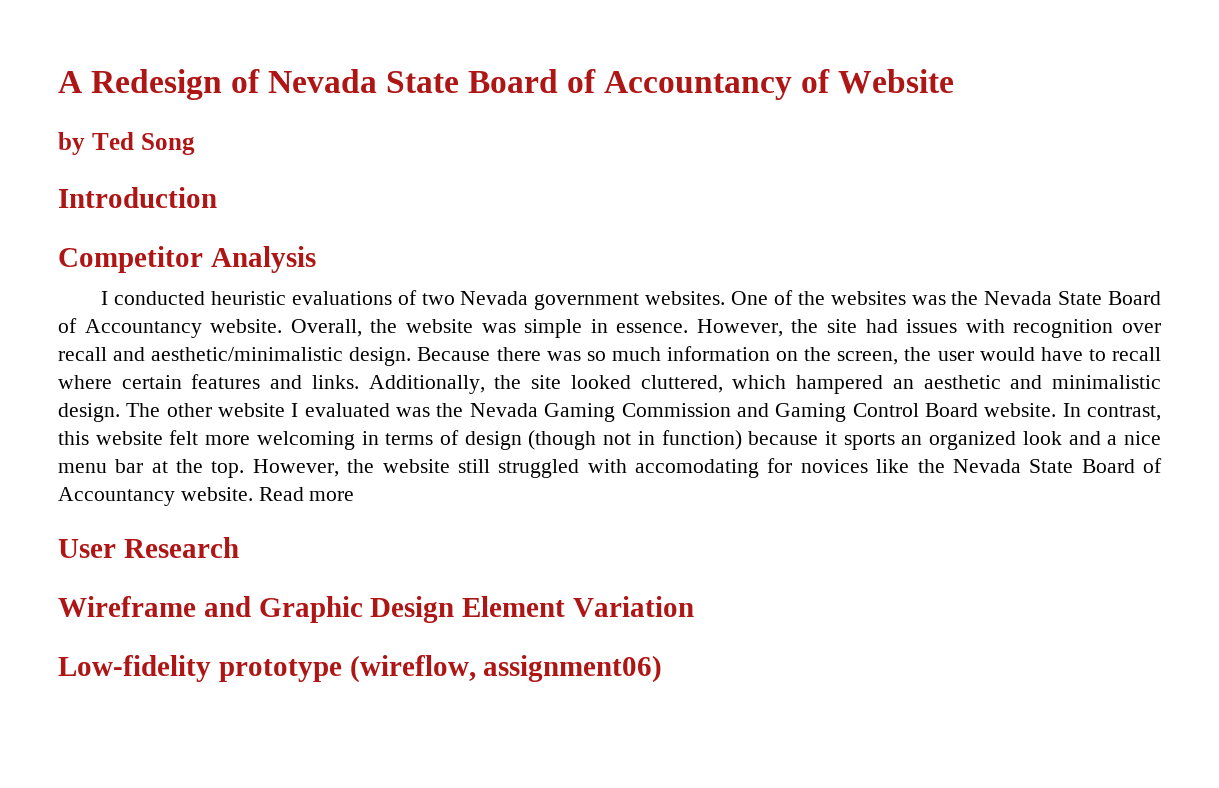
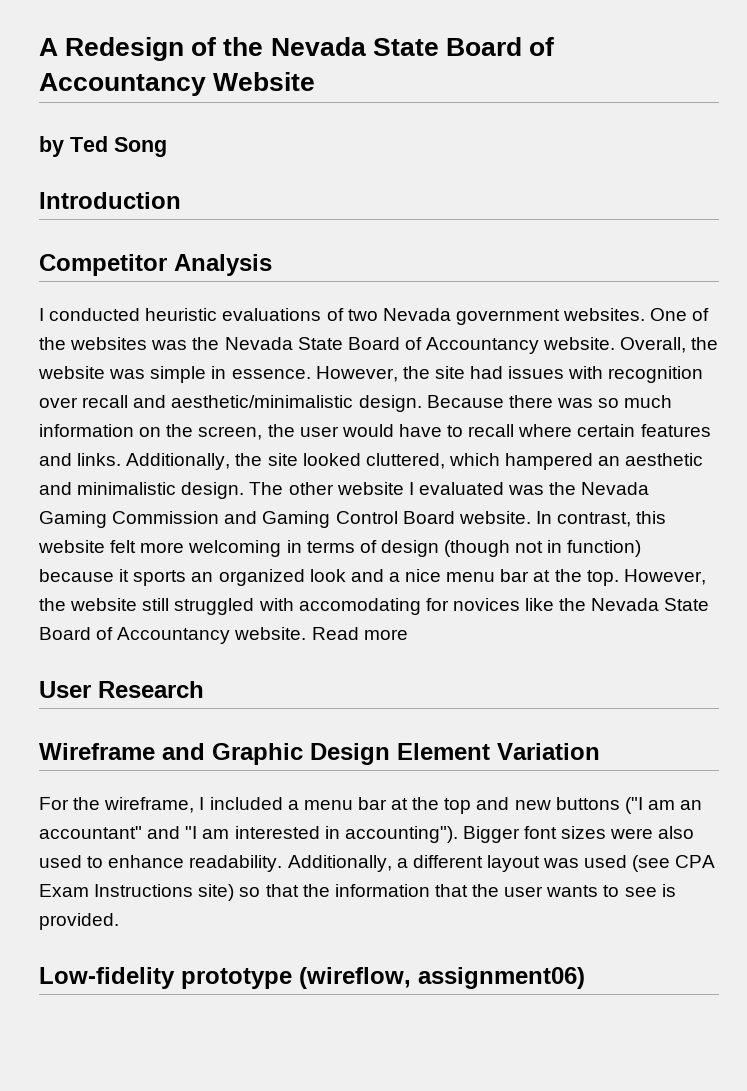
[268,69,831,100] Nevada State Board of Accountancy of -> [223,37,555,56] [39,73,206,96] the Nevada State Board of Accountancy
(695, 606) none -> [39,797,703,814] [39,826,695,843] [39,855,716,872] [39,884,676,901] [39,913,119,930] // For the wireframe, I included a menu bar at the top and new buttons ("I am an accountant" and "I am interested in accounting"). Bigger font sizes were also used to enhance readability. Additionally, a different layout was used (see CPA Exam Instructions site) so that the information that the user wants to see is provided.

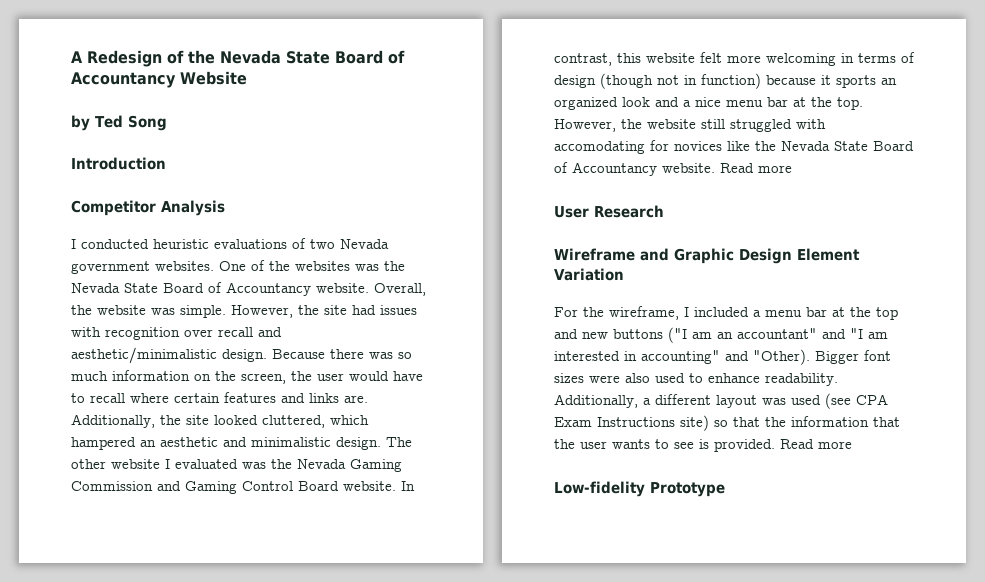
[150,366,311,383] simple in essence. -> [180,305,226,318] simple.
[77,453,122,466] links. -> [309,393,368,403] links are.
[344,826,458,843] accounting"). -> [641,349,810,365] accounting" and "Other).
(119, 921) none -> [780,439,852,449] Read more
[181,967,585,989] prototype (wireflow, assignment06) -> [650,482,725,497] Prototype

